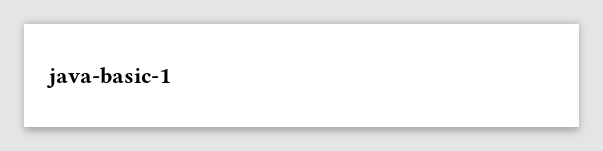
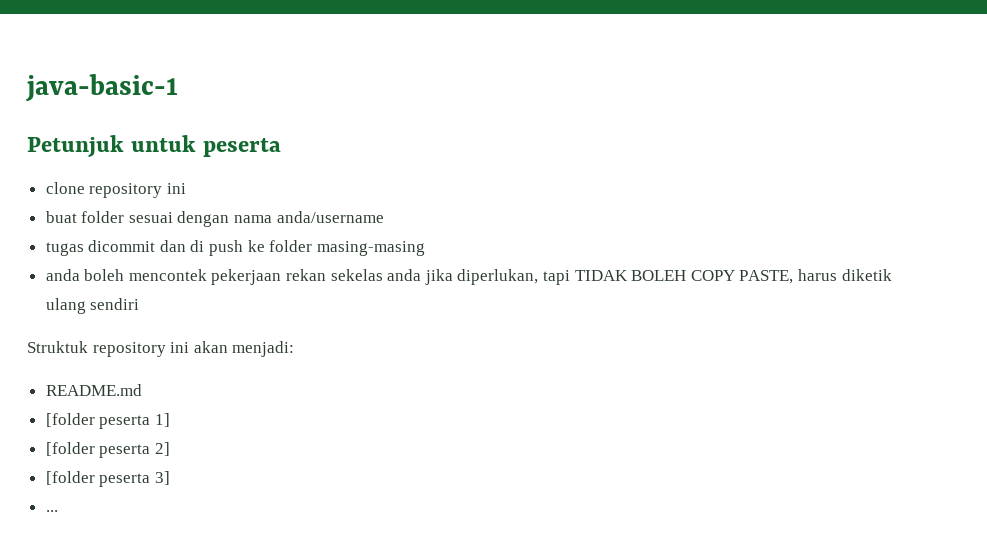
(171, 77) none -> [27,135,282,157] [45,182,186,198] [45,211,384,227] [45,240,425,256] [45,269,892,285] [45,298,140,314] [27,341,295,357] [45,384,142,396] [45,413,170,429] [45,442,170,458] [45,471,170,487] [45,510,58,512] // Petunjuk untuk peserta // clone repository ini // buat folder sesuai dengan nama anda/username // tugas dicommit dan di push ke folder masing-masing // anda boleh mencontek pekerjaan rekan sekelas anda jika diperlukan, tapi TIDAK BOLEH COPY PASTE, harus diketik ulang sendiri // Struktuk repository ini akan menjadi: // README.md // [folder peserta 1] // [folder peserta 2] // [folder peserta 3] // ...

